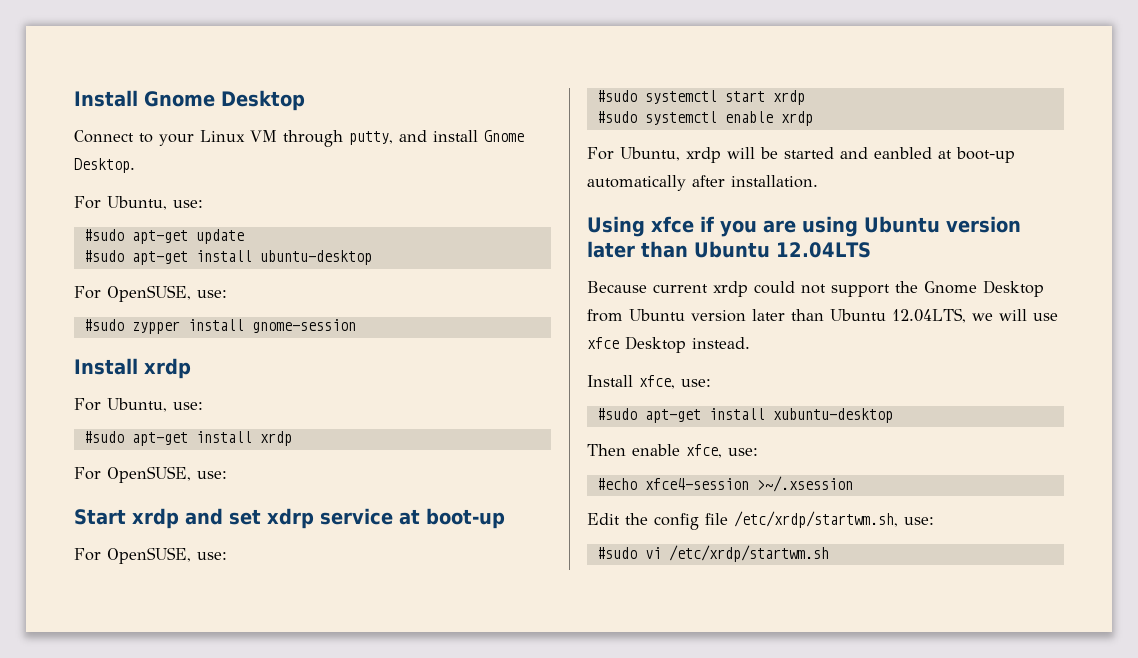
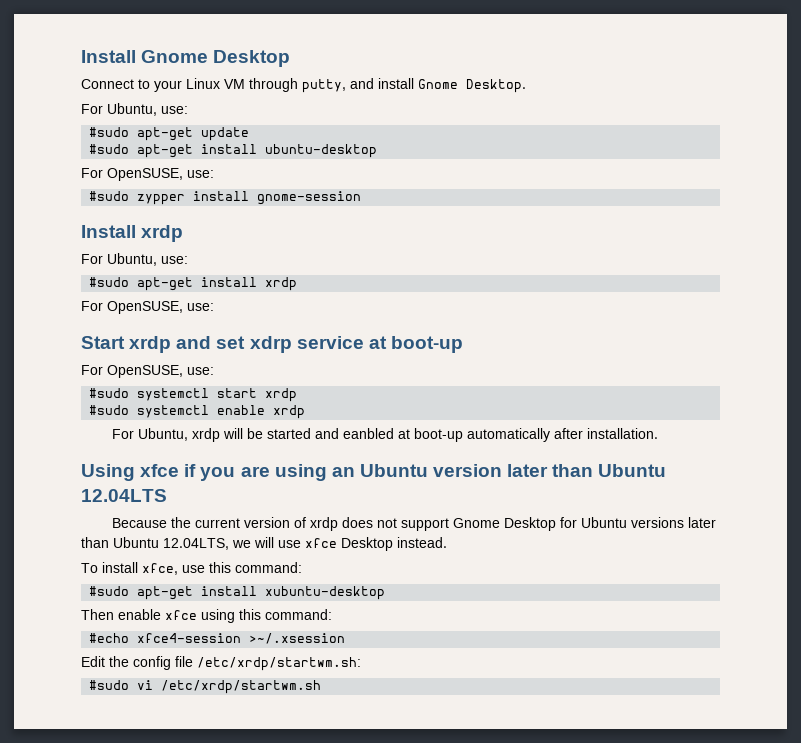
(858, 226) none -> [331,467,355,477] an
[653,281,795,297] current xrdp could -> [171,517,374,531] the current version of xrdp does
[895,280,1044,297] [587,309,746,322] the Gnome Desktop from Ubuntu version -> [453,517,685,531] Gnome Desktop for Ubuntu versions
[587,375,711,389] Install xfce, use: -> [81,562,302,575] To install xfce, use this command:
[686,444,758,458] xfce, use: -> [165,609,332,623] xfce using this command:
[734,511,934,528] /etc/xrdp/startwm.sh, use: -> [197,657,361,671] /etc/xrdp/startwm.sh:

